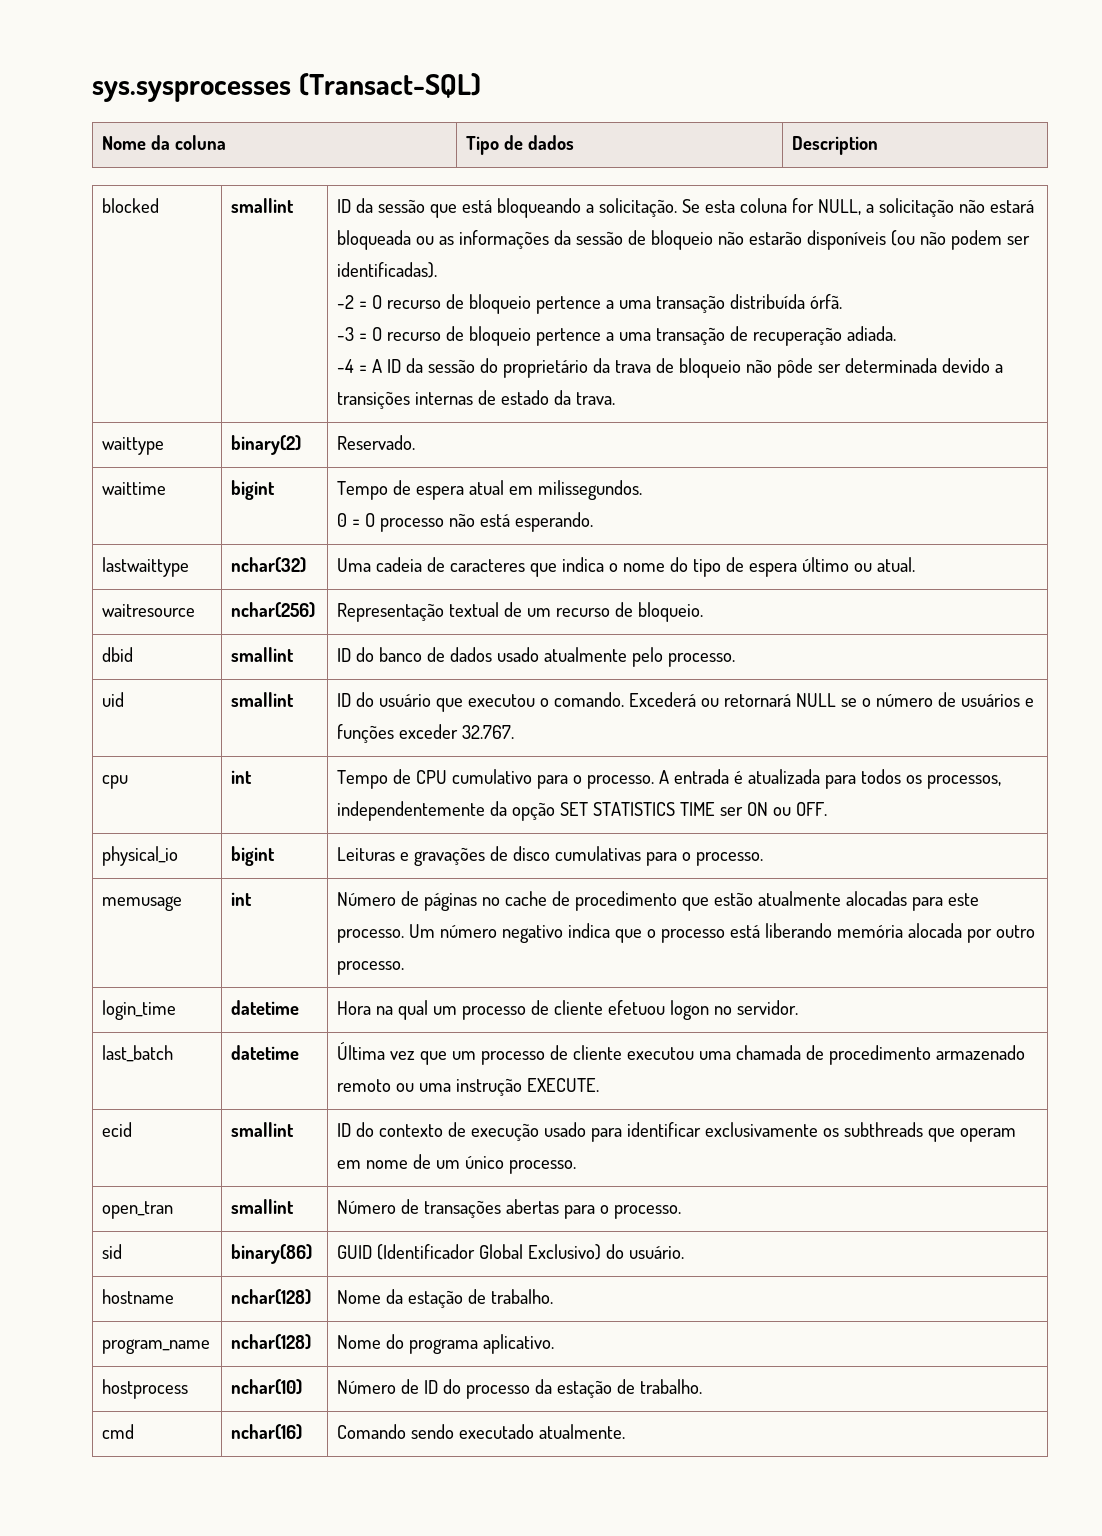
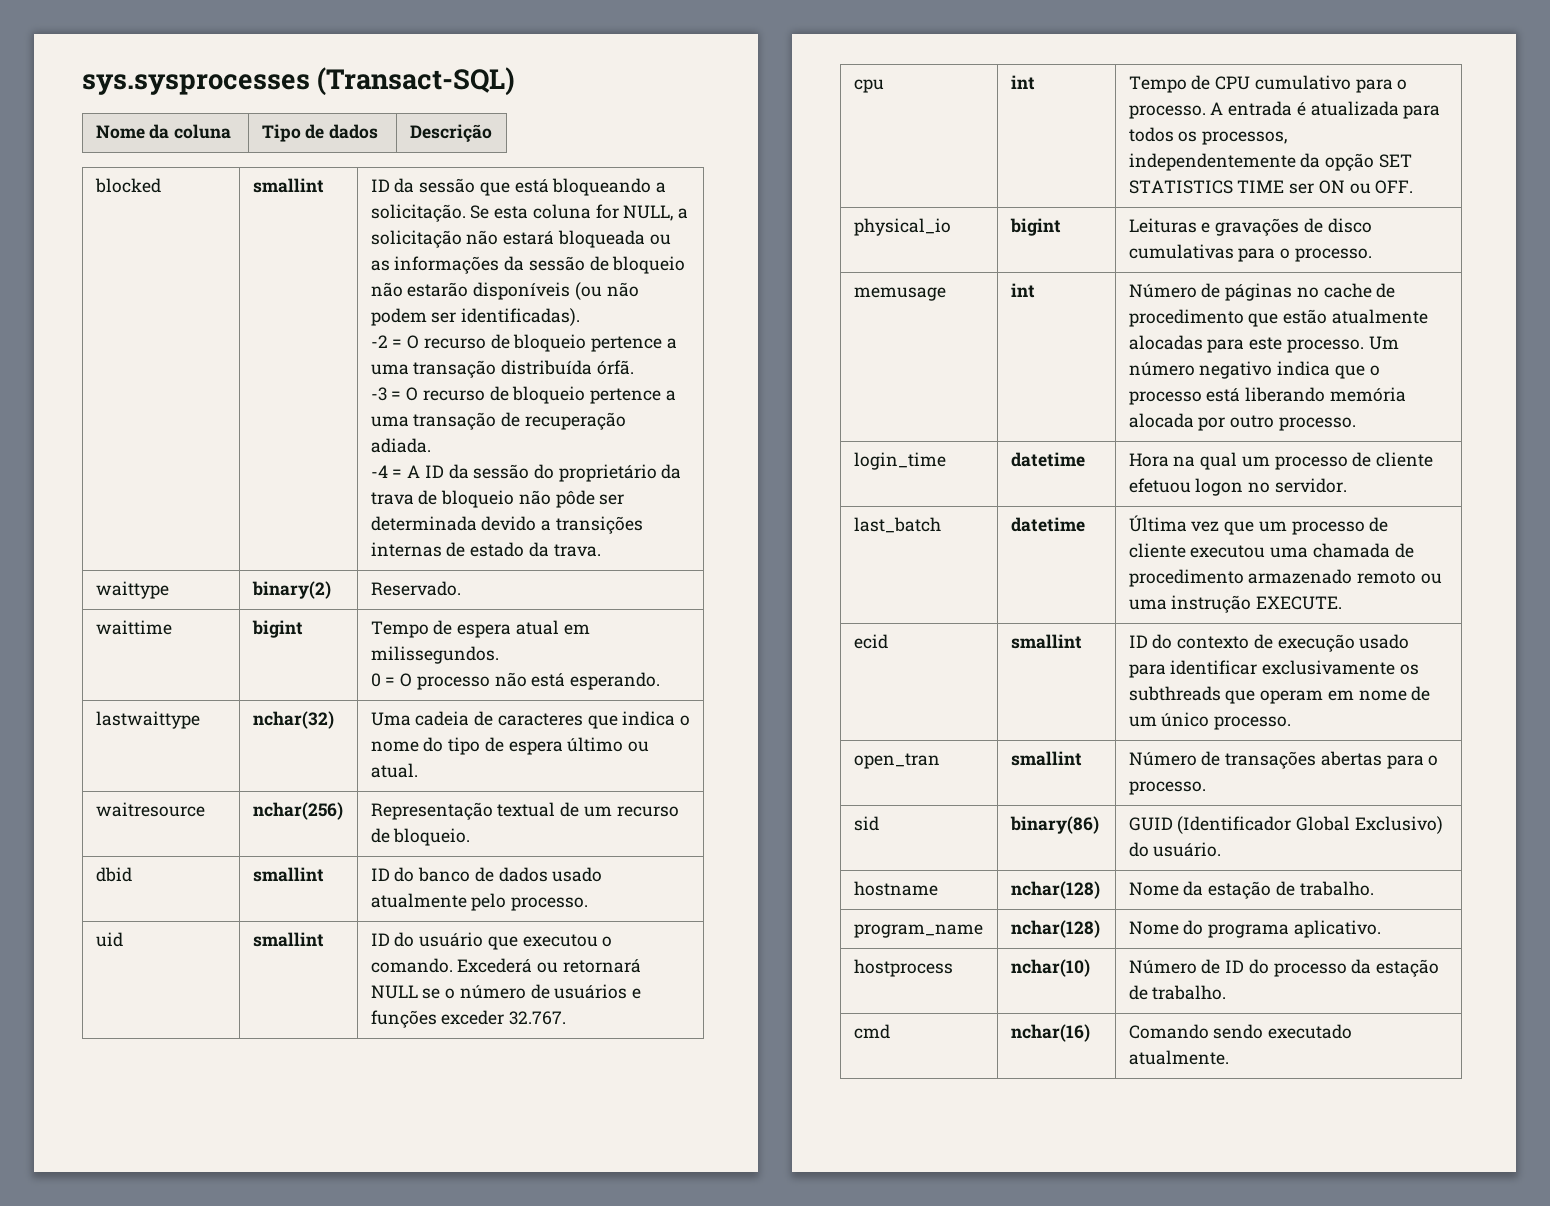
[792,136,879,155] Description -> [409,124,492,142] Descrição

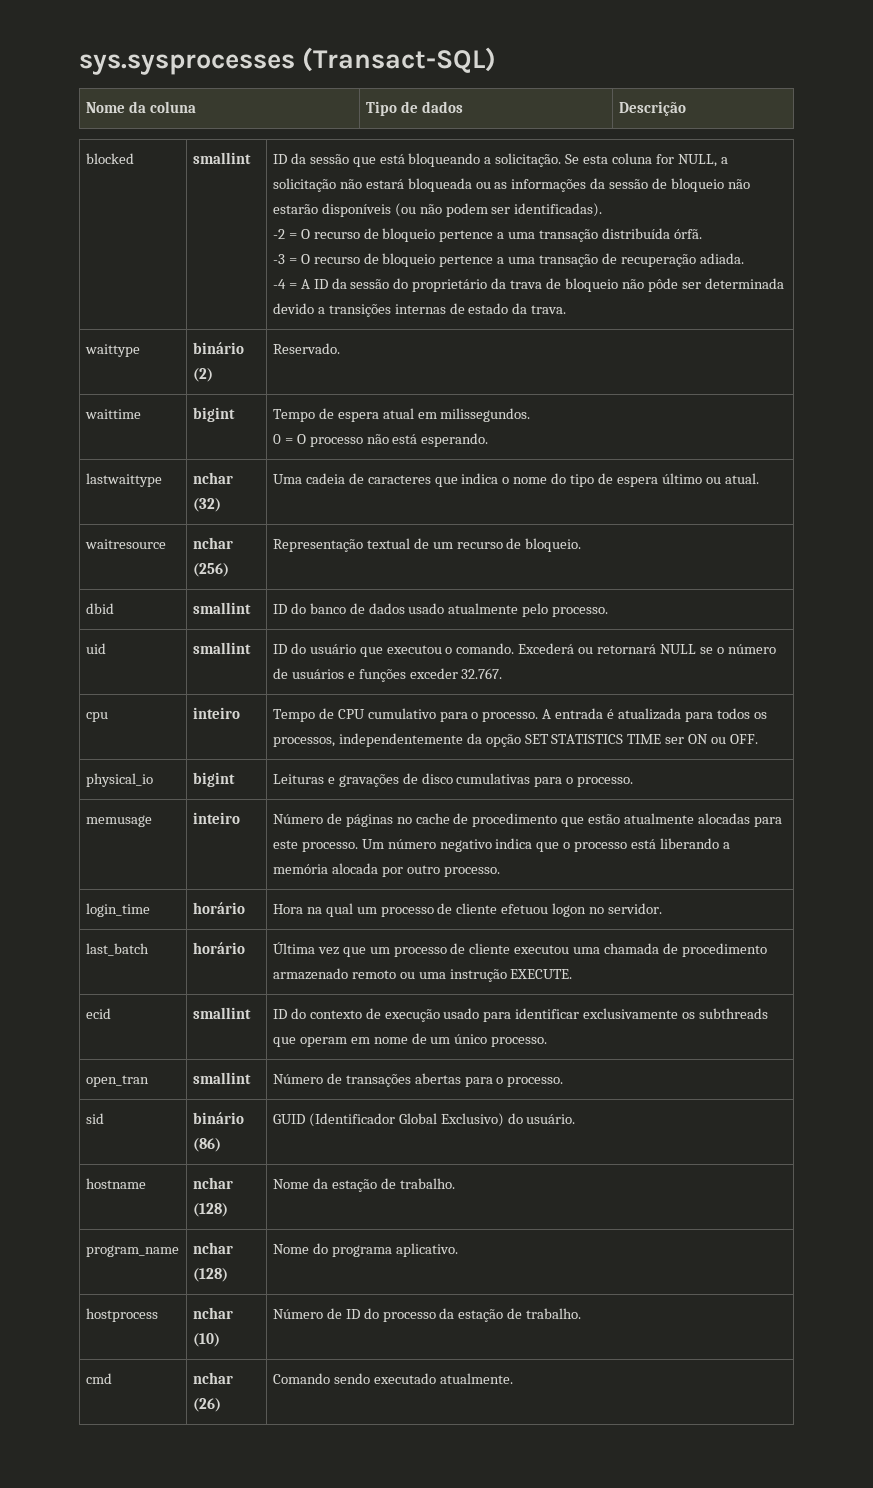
[251,581,331,599] binary(2) -> [192,342,244,354] [192,368,213,382] binário (2)
[252,711,334,729] nchar(32) -> [192,472,233,484] [192,498,221,512] nchar (32)
[252,802,343,820] nchar(256) -> [192,537,233,549] [192,563,229,577] nchar (256)
[1010,75,1035,90] int -> [192,707,240,719] inteiro
[1010,283,1035,298] int -> [192,812,240,824] inteiro
(1326, 394) none -> [722,842,730,849] a
[1010,452,1085,467] datetime -> [192,902,245,914] horário
[1010,517,1085,532] datetime -> [192,942,245,954] horário
[1009,816,1099,834] binary(86) -> [192,1112,244,1124] [192,1138,221,1152] binário (86)
[1010,881,1100,899] nchar(128) -> [192,1177,233,1189] [192,1203,228,1217] nchar (128)
[1010,920,1100,938] nchar(128) -> [192,1242,233,1254] [192,1268,228,1282] nchar (128)
[1010,959,1090,977] nchar(10) -> [192,1307,233,1319] [192,1333,220,1347] nchar (10)
[1010,1024,1090,1042] nchar(16) -> [192,1372,233,1384] [192,1398,221,1412] nchar (26)

